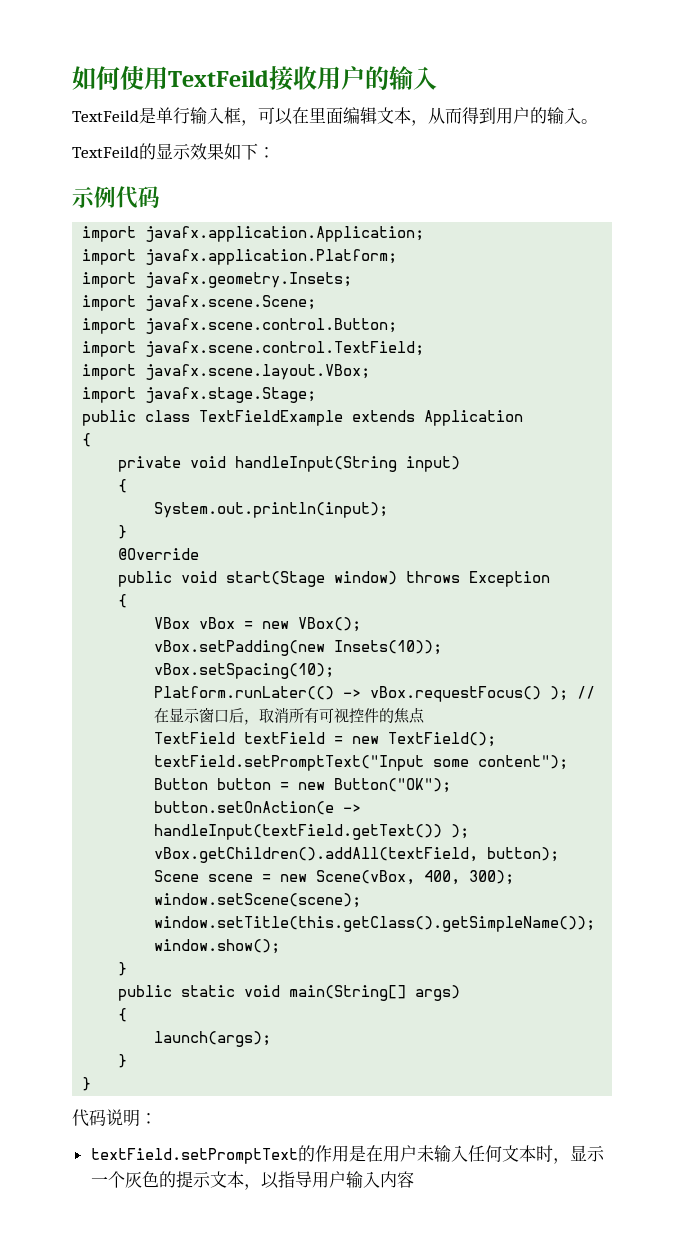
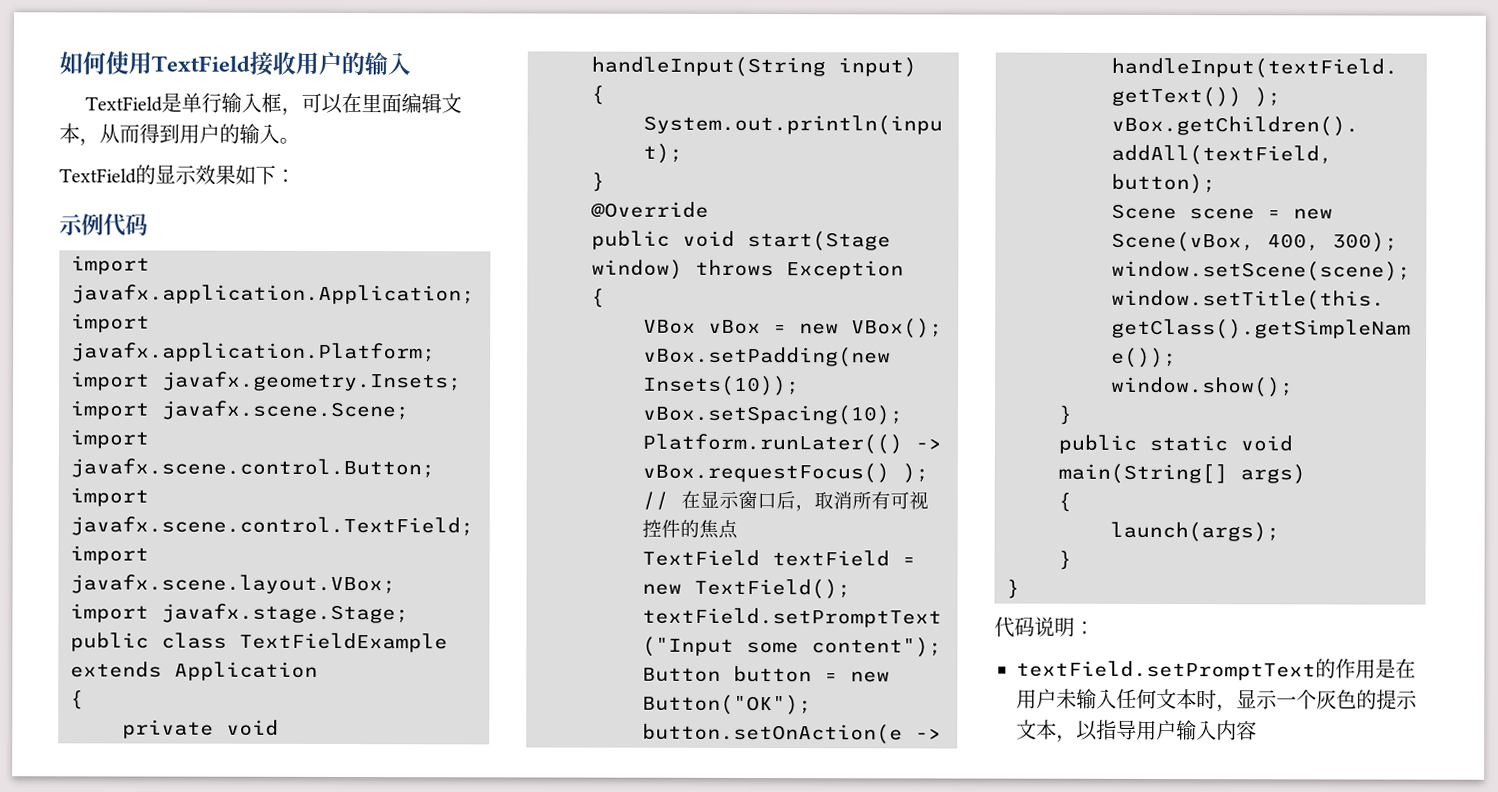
[168,70,269,87] TextFeild -> [151,55,250,72] TextField
[72,110,139,122] TextFeild -> [85,96,164,112] TextField
[72,146,139,158] TextFeild -> [59,168,137,184] TextField

